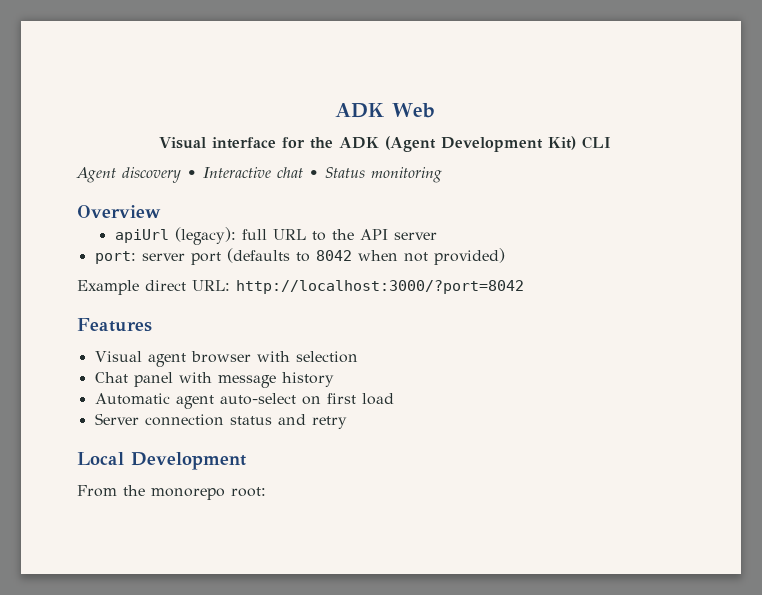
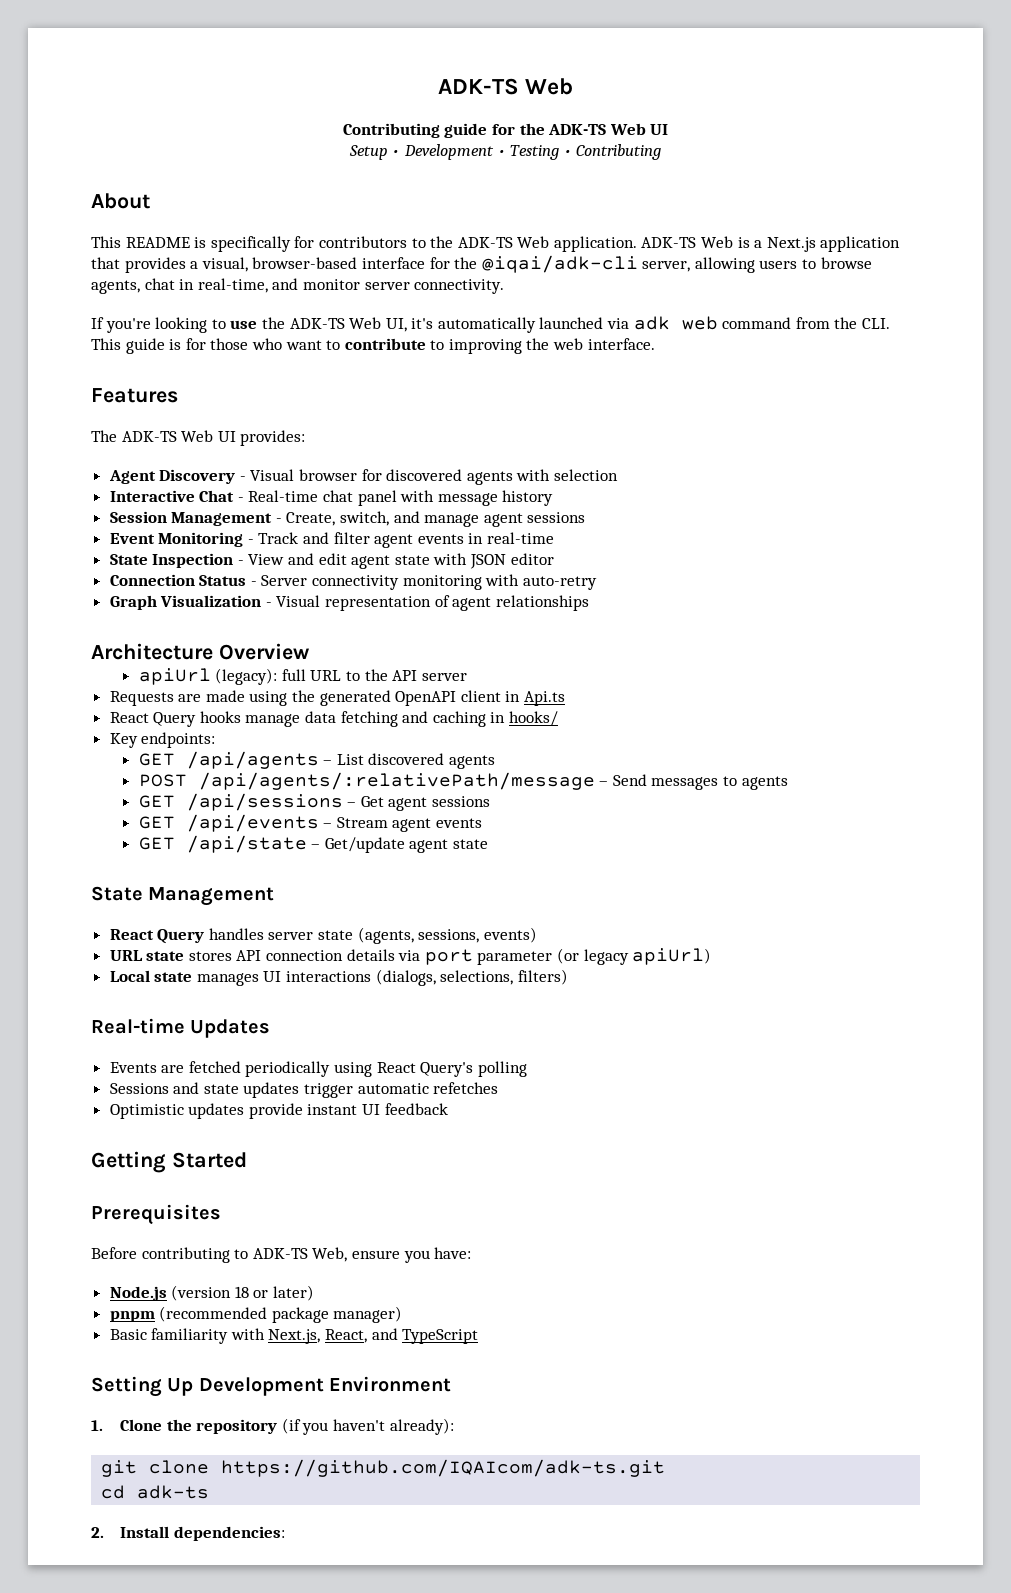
[334,103,384,118] ADK -> [437,78,519,95] ADK-TS
[158,136,611,152] [76,167,442,183] Visual interface for the ADK (Agent Development Kit) CLI // Agent discovery • Interactive chat • Status monitoring // -> [342,123,669,138] [348,144,662,160] [91,193,150,209] [91,236,901,252] [91,255,872,273] [91,278,505,294] [91,316,891,333] [91,338,655,354] [91,388,178,403] [91,430,306,446] [108,469,619,485] [109,490,554,506] [109,511,586,527] [109,532,555,548] [109,553,554,569] [109,574,597,590] [109,595,589,611] [91,643,213,660] Contributing guide for the ADK-TS Web UI // Setup • Development • Testing • Contributing // About // This README is specifically for contributors to the ADK-TS Web application. ADK-TS Web is a Next.js application that provides a visual, browser-based interface for the @iqai/adk-cli server, allowing users to browse agents, chat in real-time, and monitor server connectivity. // If you're looking to use the ADK-TS Web UI, it's automatically launched via adk web command from the CLI. This guide is for those who want to contribute to improving the web interface. // Features // The ADK-TS Web UI provides: // Agent Discovery - Visual browser for discovered agents with selection // Interactive Chat - Real-time chat panel with message history // Session Management - Create, switch, and manage agent sessions // Event Monitoring - Track and filter agent events in real-time // State Inspection - View and edit agent state with JSON editor // Connection Status - Server connectivity monitoring with auto-retry // Graph Visualization - Visual representation of agent relationships // Architecture
[94,248,505,265] [77,280,524,295] [77,318,152,332] [94,351,358,367] [94,372,334,388] [94,393,394,409] [94,413,347,429] [77,452,246,470] [77,485,266,500] port: server port (defaults to 8042 when not provided) // Example direct URL: http://localhost:3000/?port=8042 // Features // Visual agent browser with selection // Chat panel with message history // Automatic agent auto-select on first load // Server connection status and retry // Local Development // From the monorepo root: -> [109,690,566,706] [109,711,559,727] [109,732,216,748] [138,751,496,769] [138,772,788,790] [138,793,491,811] [138,814,483,832] [138,835,489,853] [91,886,275,906] [109,927,537,944] [109,948,712,965] [109,969,568,986] [91,1018,271,1038] [109,1061,527,1077] [109,1082,499,1098] [109,1103,448,1119] [91,1151,247,1173] [91,1204,221,1225] [91,1247,472,1263] [109,1285,315,1301] [109,1306,403,1323] [109,1328,479,1344] [91,1376,452,1397] [91,1418,454,1435] [101,1459,666,1477] [101,1485,210,1499] [91,1526,285,1541] Requests are made using the generated OpenAPI client in Api.ts // React Query hooks manage data fetching and caching in hooks/ // Key endpoints: // GET /api/agents – List discovered agents // POST /api/agents/:relativePath/message – Send messages to agents // GET /api/sessions – Get agent sessions // GET /api/events – Stream agent events // GET /api/state – Get/update agent state // State Management // React Query handles server state (agents, sessions, events) // URL state stores API connection details via port parameter (or legacy apiUrl) // Local state manages UI interactions (dialogs, selections, filters) // Real-time Updates // Events are fetched periodically using React Query's polling // Sessions and state updates trigger automatic refetches // Optimistic updates provide instant UI feedback // Getting Started // Prerequisites // Before contributing to ADK-TS Web, ensure you have: // Node.js (version 18 or later) // pnpm (recommended package manager) // Basic familiarity with Next.js, React, and TypeScript // Setting Up Development Environment // 1. Clone the repository (if you haven't already): // git clone https://github.com/IQAIcom/adk-ts.git // cd adk-ts // 2. Install dependencies:

